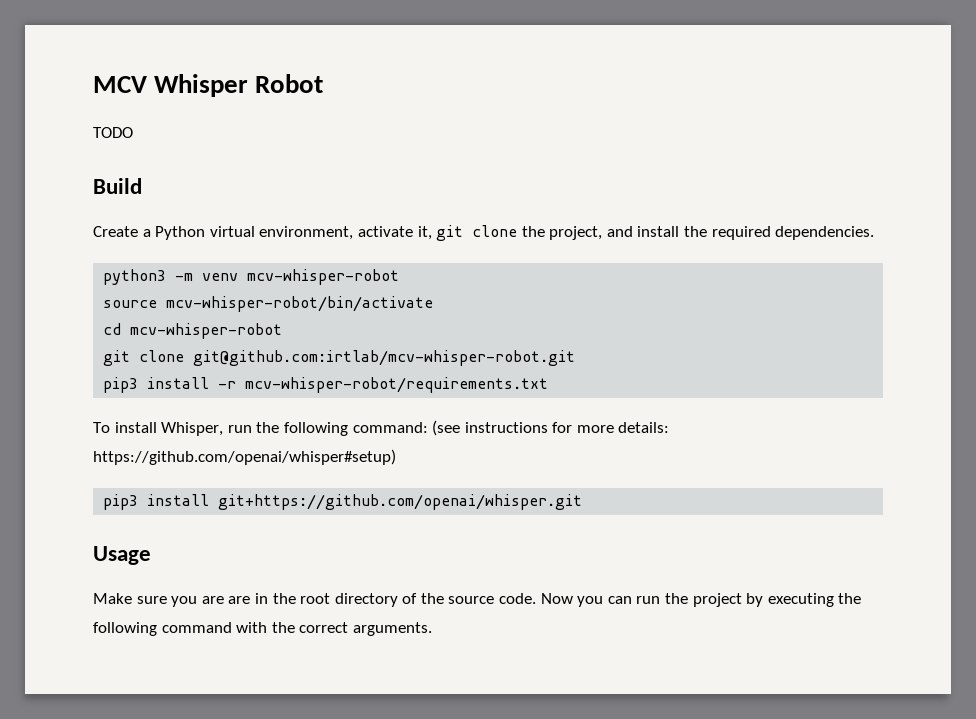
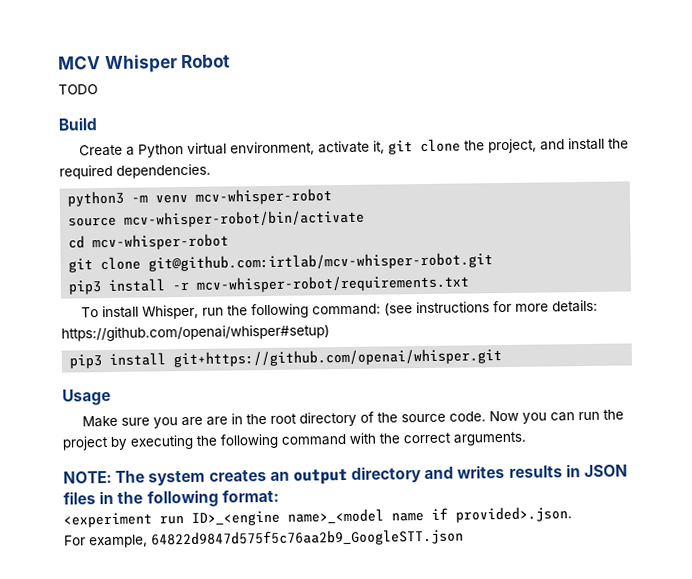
(432, 629) none -> [63,464,629,486] [63,489,279,508] [63,506,572,528] [64,528,464,549] // NOTE: The system creates an output directory and writes results in JSON files in the following format: // <experiment run ID>_<engine name>_<model name if provided>.json. // For example, 64822d9847d575f5c76aa2b9_GoogleSTT.json

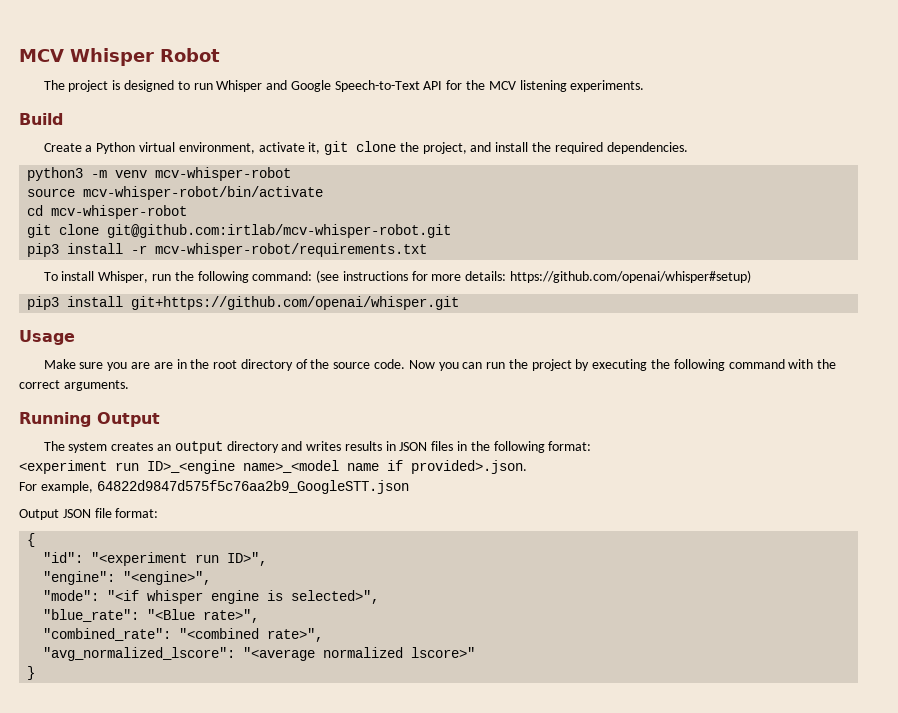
[58,84,98,95] TODO -> [43,80,645,92] The project is designed to run Whisper and Google Speech-to-Text API for the MCV listening experiments.
[63,470,112,484] NOTE: -> [19,412,160,427] Running Output //
(464, 538) none -> [19,508,159,520] [27,533,36,547] [43,552,268,566] [43,571,212,585] [43,590,380,604] [43,609,260,623] [43,628,324,642] [43,647,476,661] [27,666,36,680] // Output JSON file format: // { // "id": "<experiment run ID>", // "engine": "<engine>", // "mode": "<if whisper engine is selected>", // "blue_rate": "<Blue rate>", // "combined_rate": "<combined rate>", // "avg_normalized_lscore": "<average normalized lscore>" // }

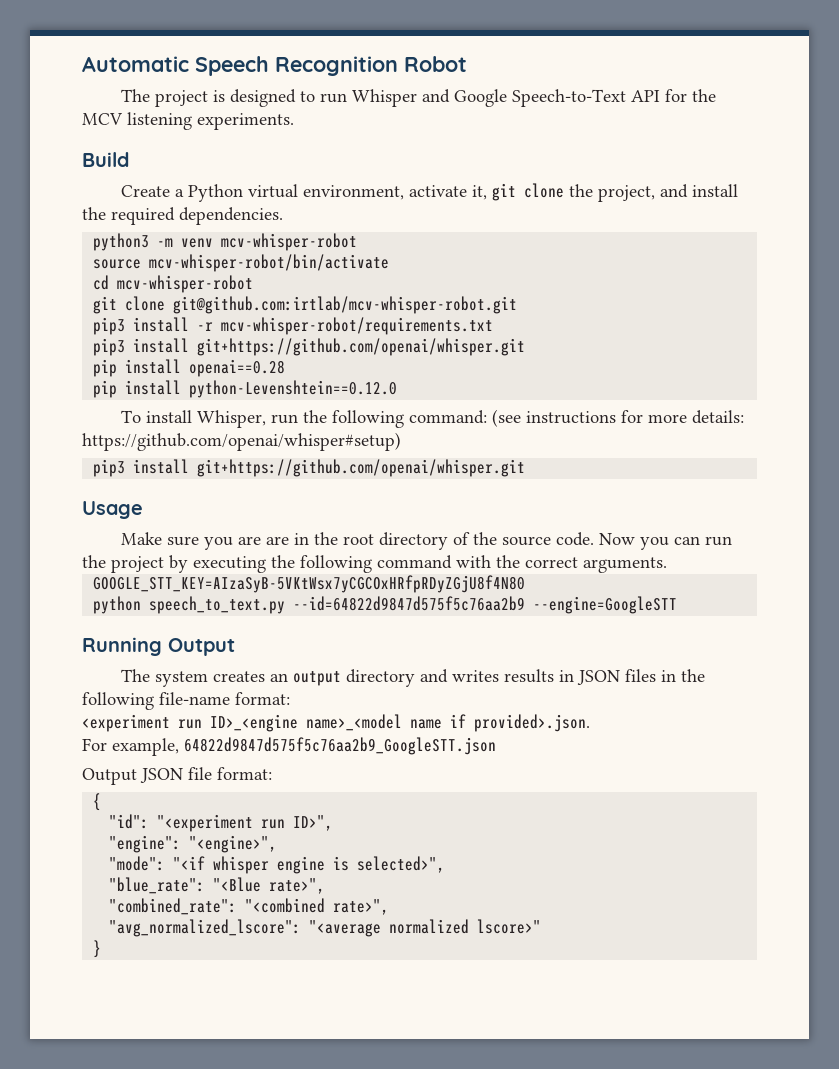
[19,48,154,66] MCV Whisper -> [82,56,398,76] Automatic Speech Recognition
(428, 250) none -> [93,338,526,356] [93,359,286,377] [93,380,398,398] // pip3 install git+https://github.com/openai/whisper.git // pip install openai==0.28 // pip install python-Levenshtein==0.12.0
(129, 385) none -> [93,575,526,593] [93,596,678,614] // GOOGLE_STT_KEY=AIzaSyB-5VKtWsx7yCGCOxHRfpRDyZGjU8f4N80 // python speech_to_text.py --id=64822d9847d575f5c76aa2b9 --engine=GoogleSTT
(545, 447) none -> [159,692,230,705] file-name

